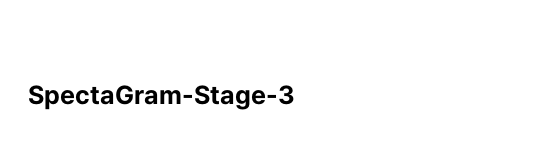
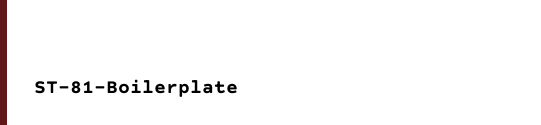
[28,85,295,110] SpectaGram-Stage-3 -> [34,79,238,97] ST-81-Boilerplate

